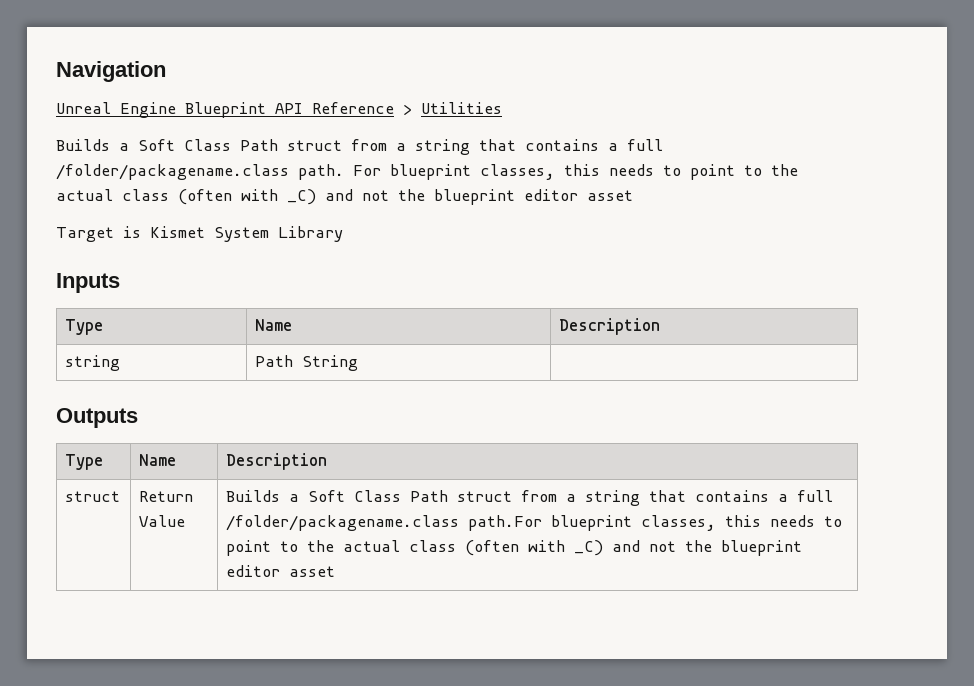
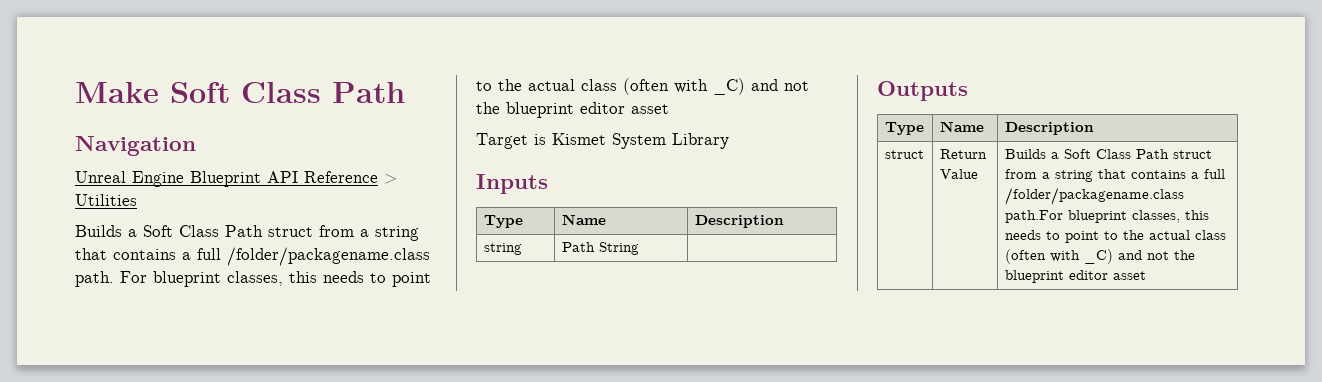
(56, 71) none -> [75,82,405,103] Make Soft Class Path //

